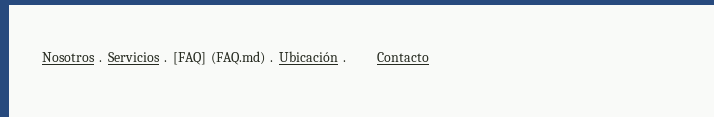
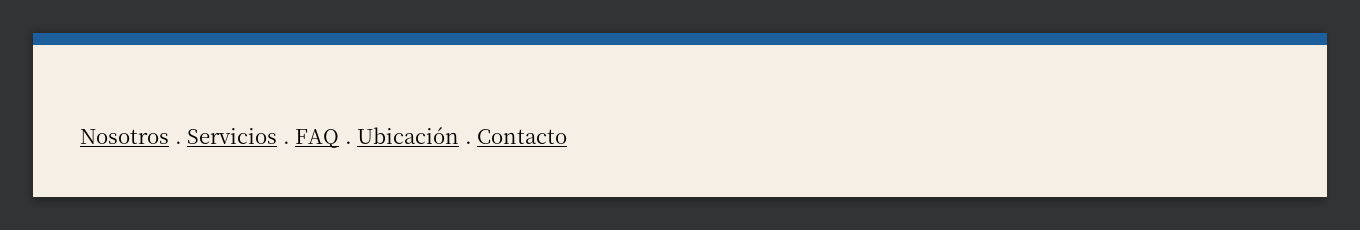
[172,51,265,65] [FAQ] (FAQ.md) -> [295,129,340,148] FAQ

